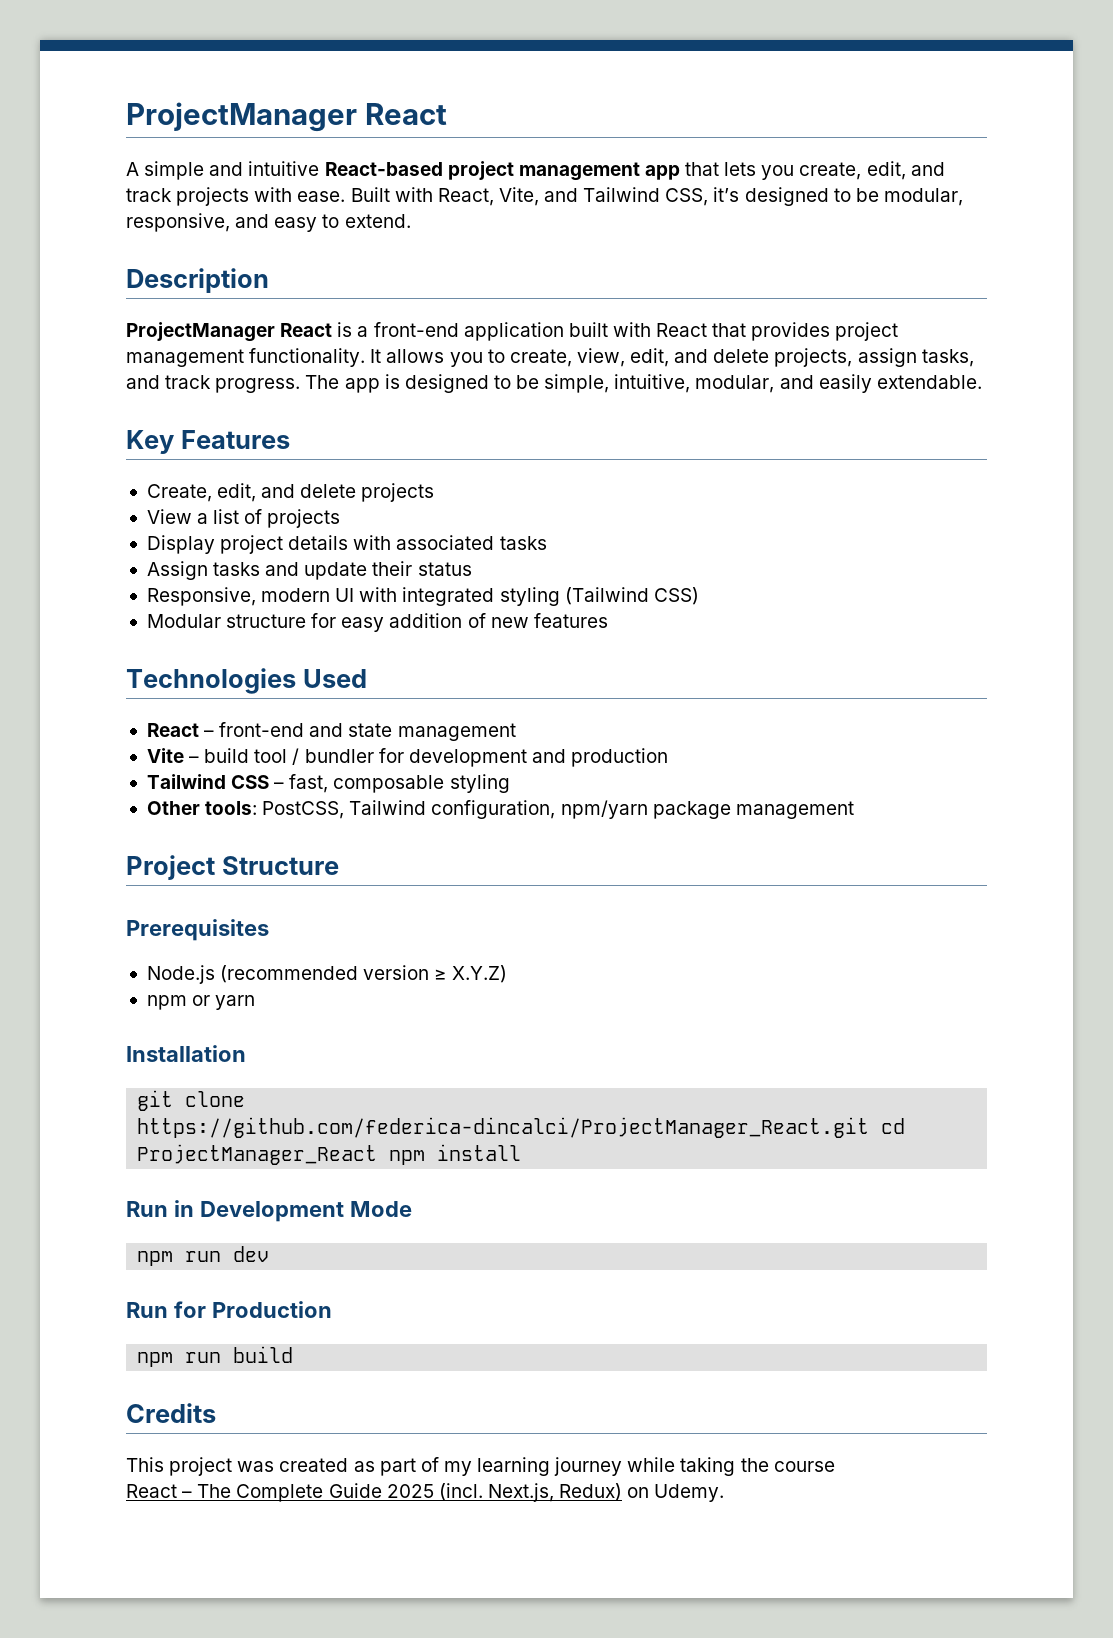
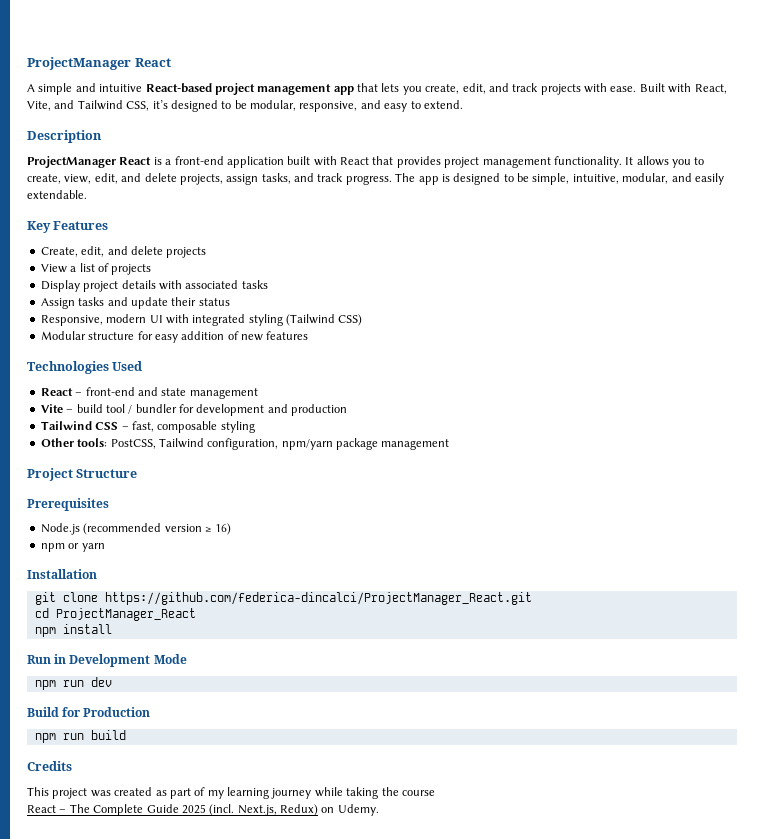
[452,965,508,983] X.Y.Z) -> [215,523,232,535] 16)
(870, 1127) none -> (532, 598) //
(378, 1154) none -> (196, 614) //
[126,1302,168,1318] Run -> [27,707,59,717] Build

